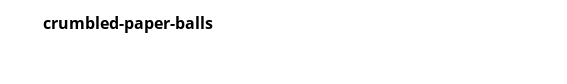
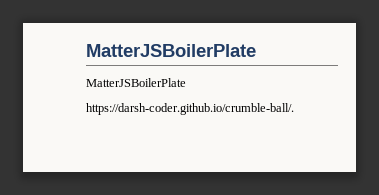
[43,16,213,33] crumbled-paper-balls -> [86,44,256,57] [86,78,186,87] [86,103,294,115] MatterJSBoilerPlate // MatterJSBoilerPlate // https://darsh-coder.github.io/crumble-ball/.

